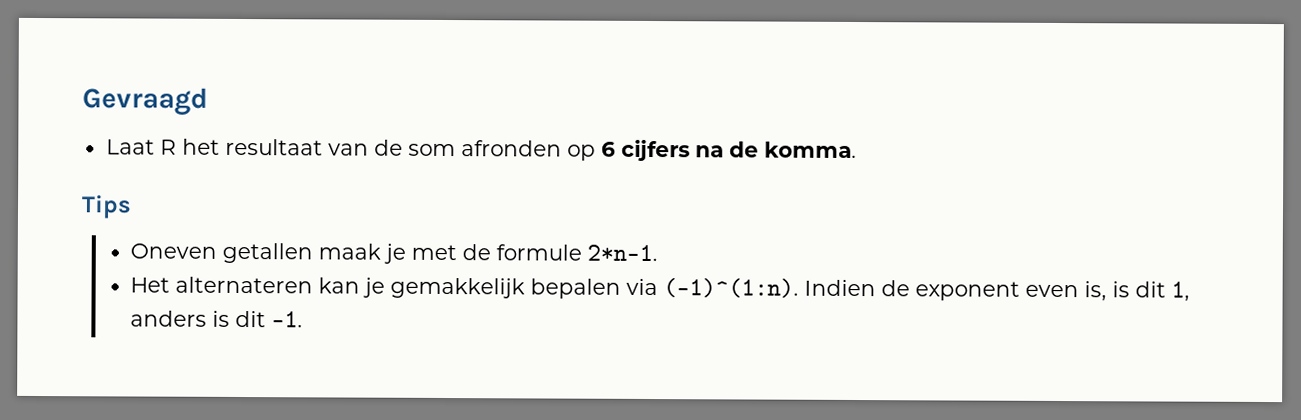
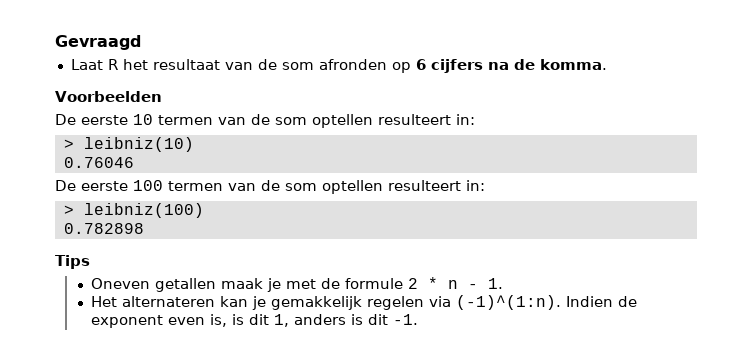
(857, 150) none -> [55,91,162,102] [55,114,475,128] [63,137,194,152] [63,157,134,168] [55,180,485,194] [63,203,204,218] [63,223,144,234] // Voorbeelden // De eerste 10 termen van de som optellen resulteert in: // > leibniz(10) // 0.76046 // De eerste 100 termen van de som optellen resulteert in: // > leibniz(100) // 0.782898
[587,244,659,262] 2*n-1. -> [407,277,503,289] 2 * n - 1.
[530,278,622,299] bepalen -> [366,296,424,310] regelen

